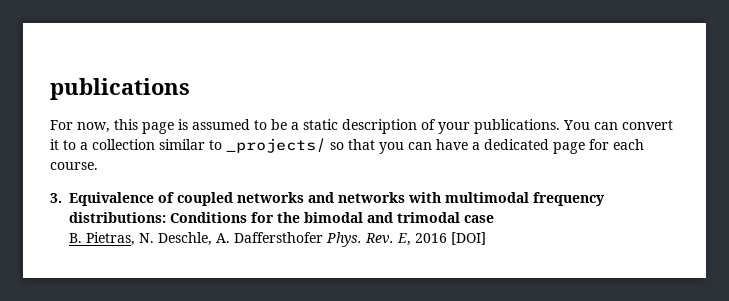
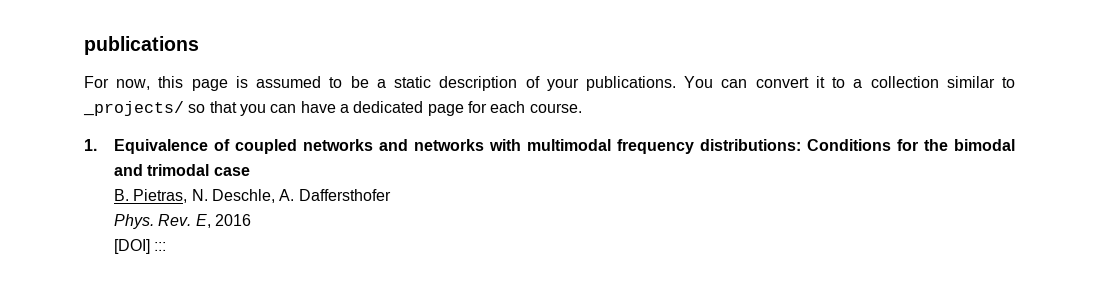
[50,193,62,203] 3. -> [84,139,97,151] 1.
(324, 237) none -> (391, 195) //
[451,232,487,245] [DOI] -> [113,239,167,254] // [DOI] :::

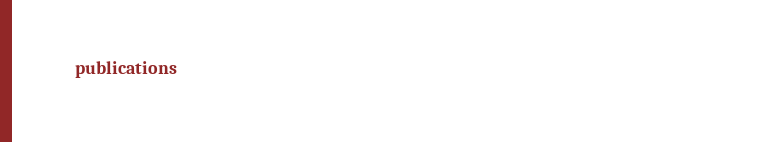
[84,76,1016,91] [83,101,582,116] [84,139,1016,154] [113,164,250,176] [113,189,391,203] [113,214,251,229] [113,239,167,254] // For now, this page is assumed to be a static description of your publications. You can convert it to a collection similar to _projects/ so that you can have a dedicated page for each course. // 1. Equivalence of coupled networks and networks with multimodal frequency distributions: Conditions for the bimodal and trimodal case // B. Pietras, N. Deschle, A. Daffersthofer // Phys. Rev. E, 2016 // [DOI] ::: -> (177, 69) none

